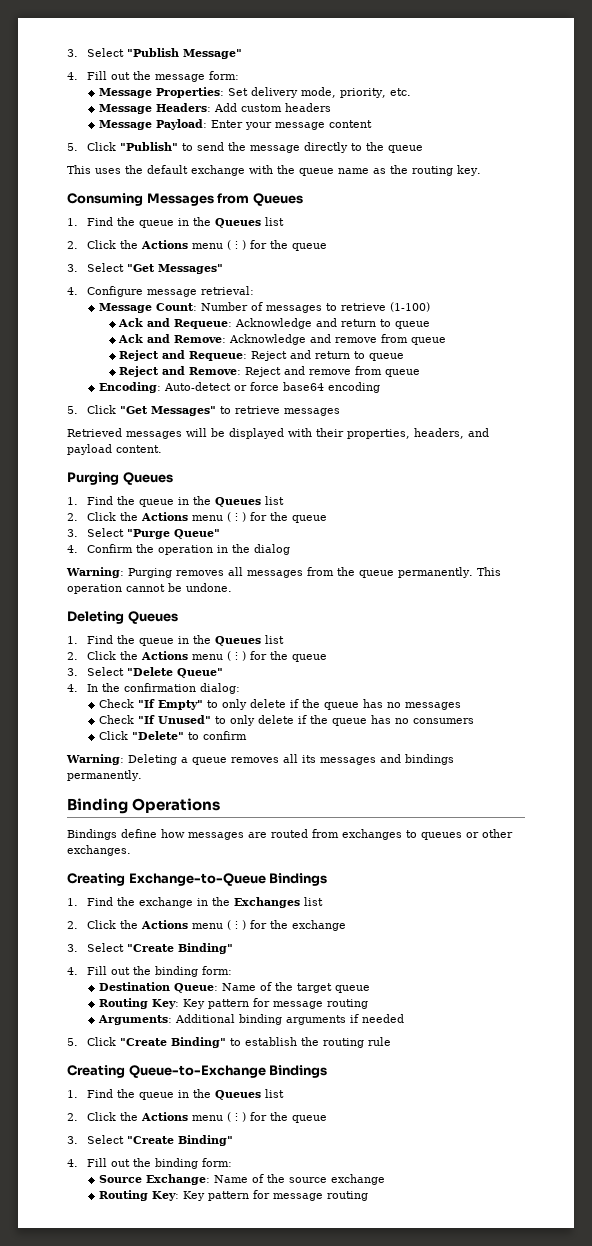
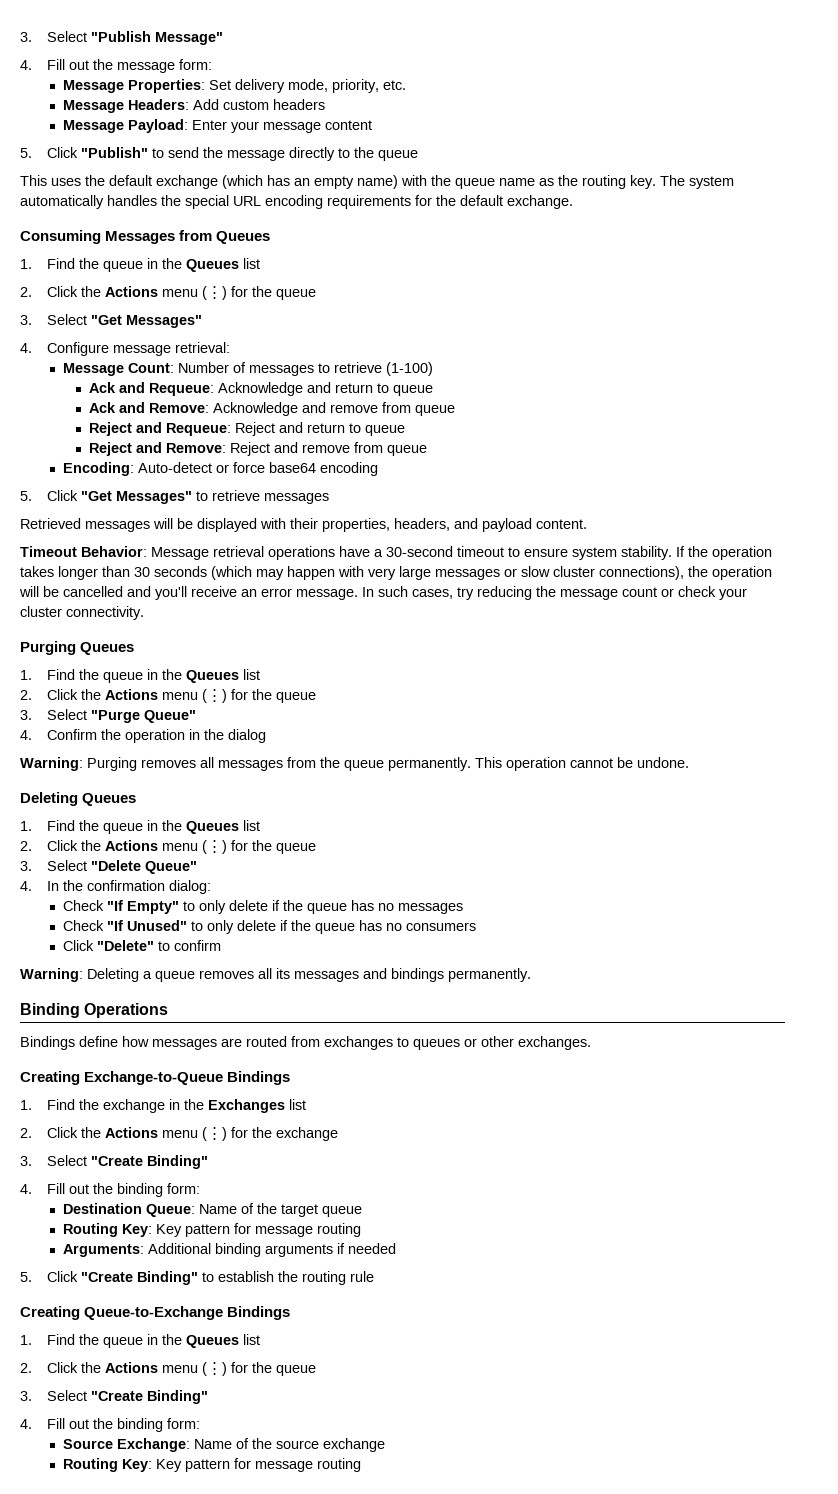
(245, 170) none -> [222,175,398,189] (which has an empty name)
(481, 170) none -> [660,175,734,189] [20,195,573,209] The system automatically handles the special URL encoding requirements for the default exchange.
(162, 449) none -> [20,546,772,560] [20,566,772,580] [19,586,747,600] [20,606,144,620] // Timeout Behavior: Message retrieval operations have a 30-second timeout to ensure system stability. If the operation takes longer than 30 seconds (which may happen with very large messages or slow cluster connections), the operation will be cancelled and you'll receive an error message. In such cases, try reducing the message count or check your cluster connectivity.

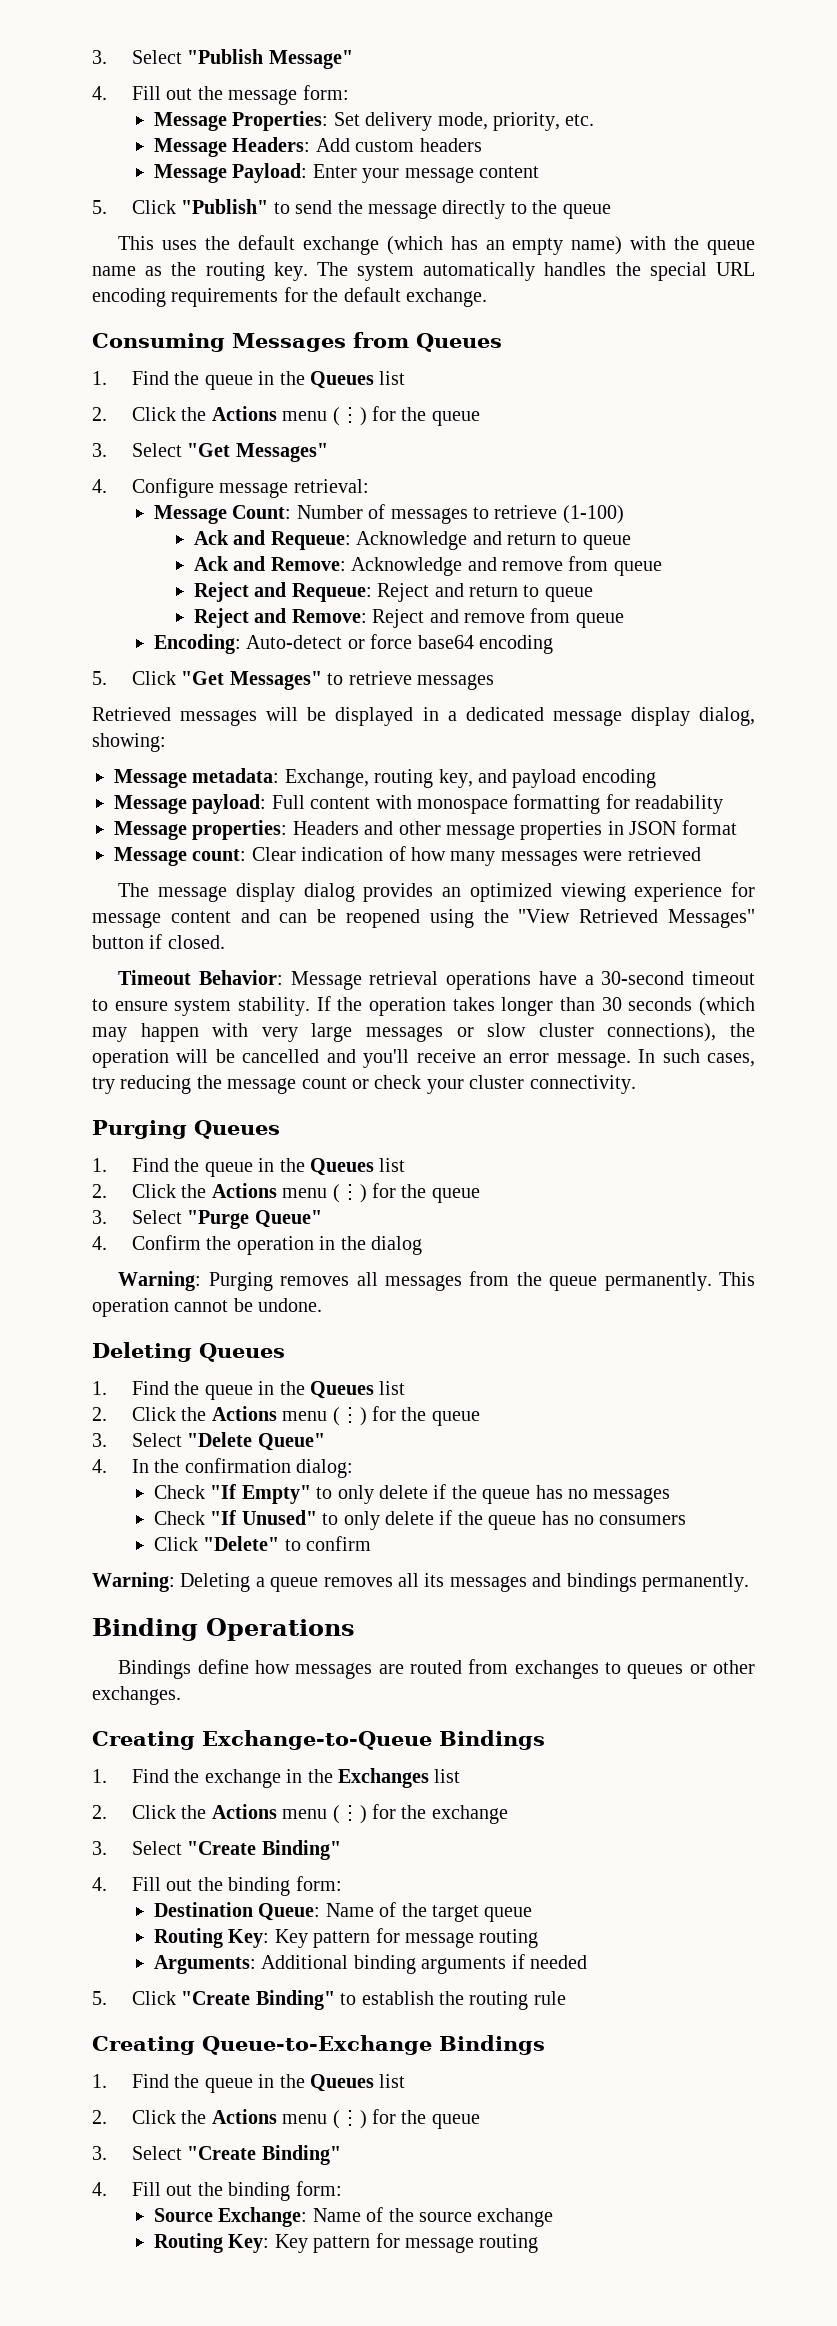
[260,518,587,532] with their properties, headers, and payload content. -> [422,707,756,726] [92,733,166,752] [114,768,656,788] [114,794,724,814] [114,820,737,840] [114,846,701,866] [118,882,755,902] [92,909,755,928] [92,934,225,949] in a dedicated message display dialog, showing: // Message metadata: Exchange, routing key, and payload encoding // Message payload: Full content with monospace formatting for readability // Message properties: Headers and other message properties in JSON format // Message count: Clear indication of how many messages were retrieved // The message display dialog provides an optimized viewing experience for message content and can be reopened using the "View Retrieved Messages" button if closed.

